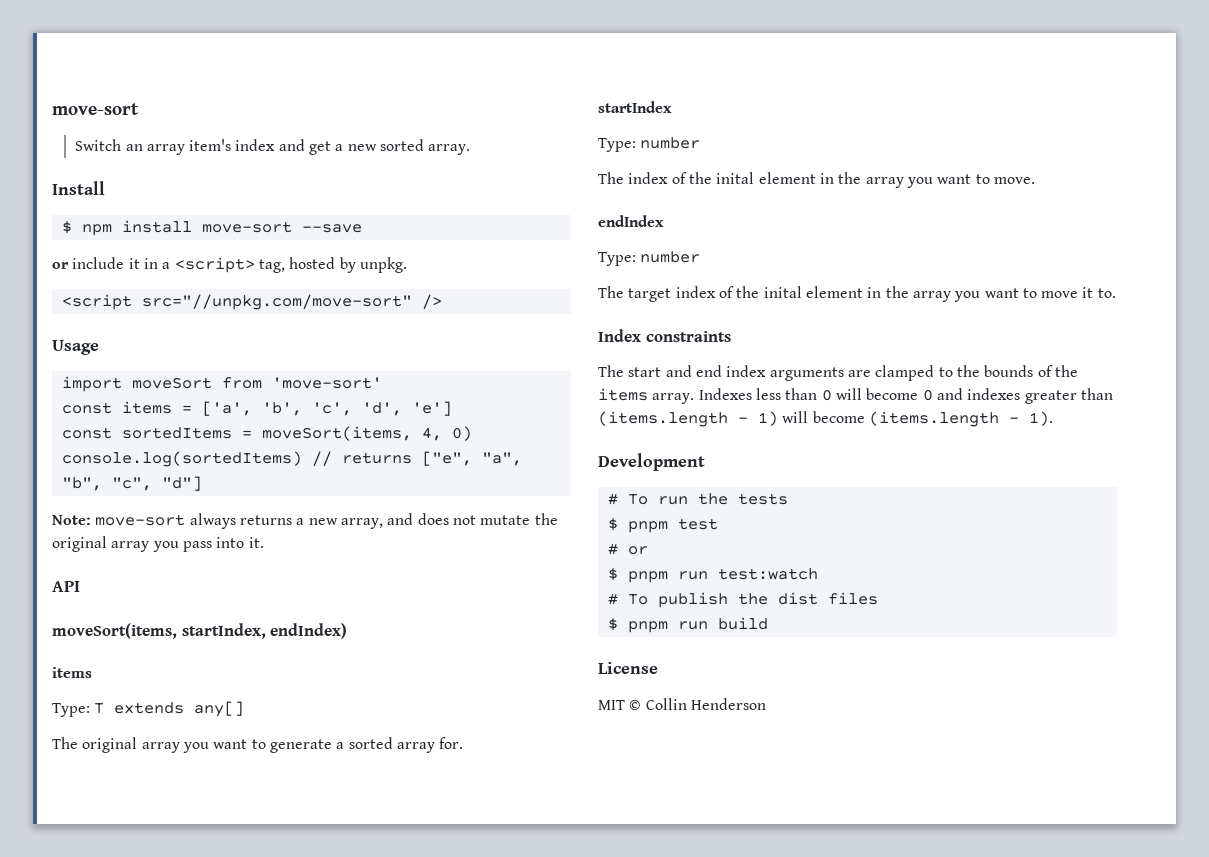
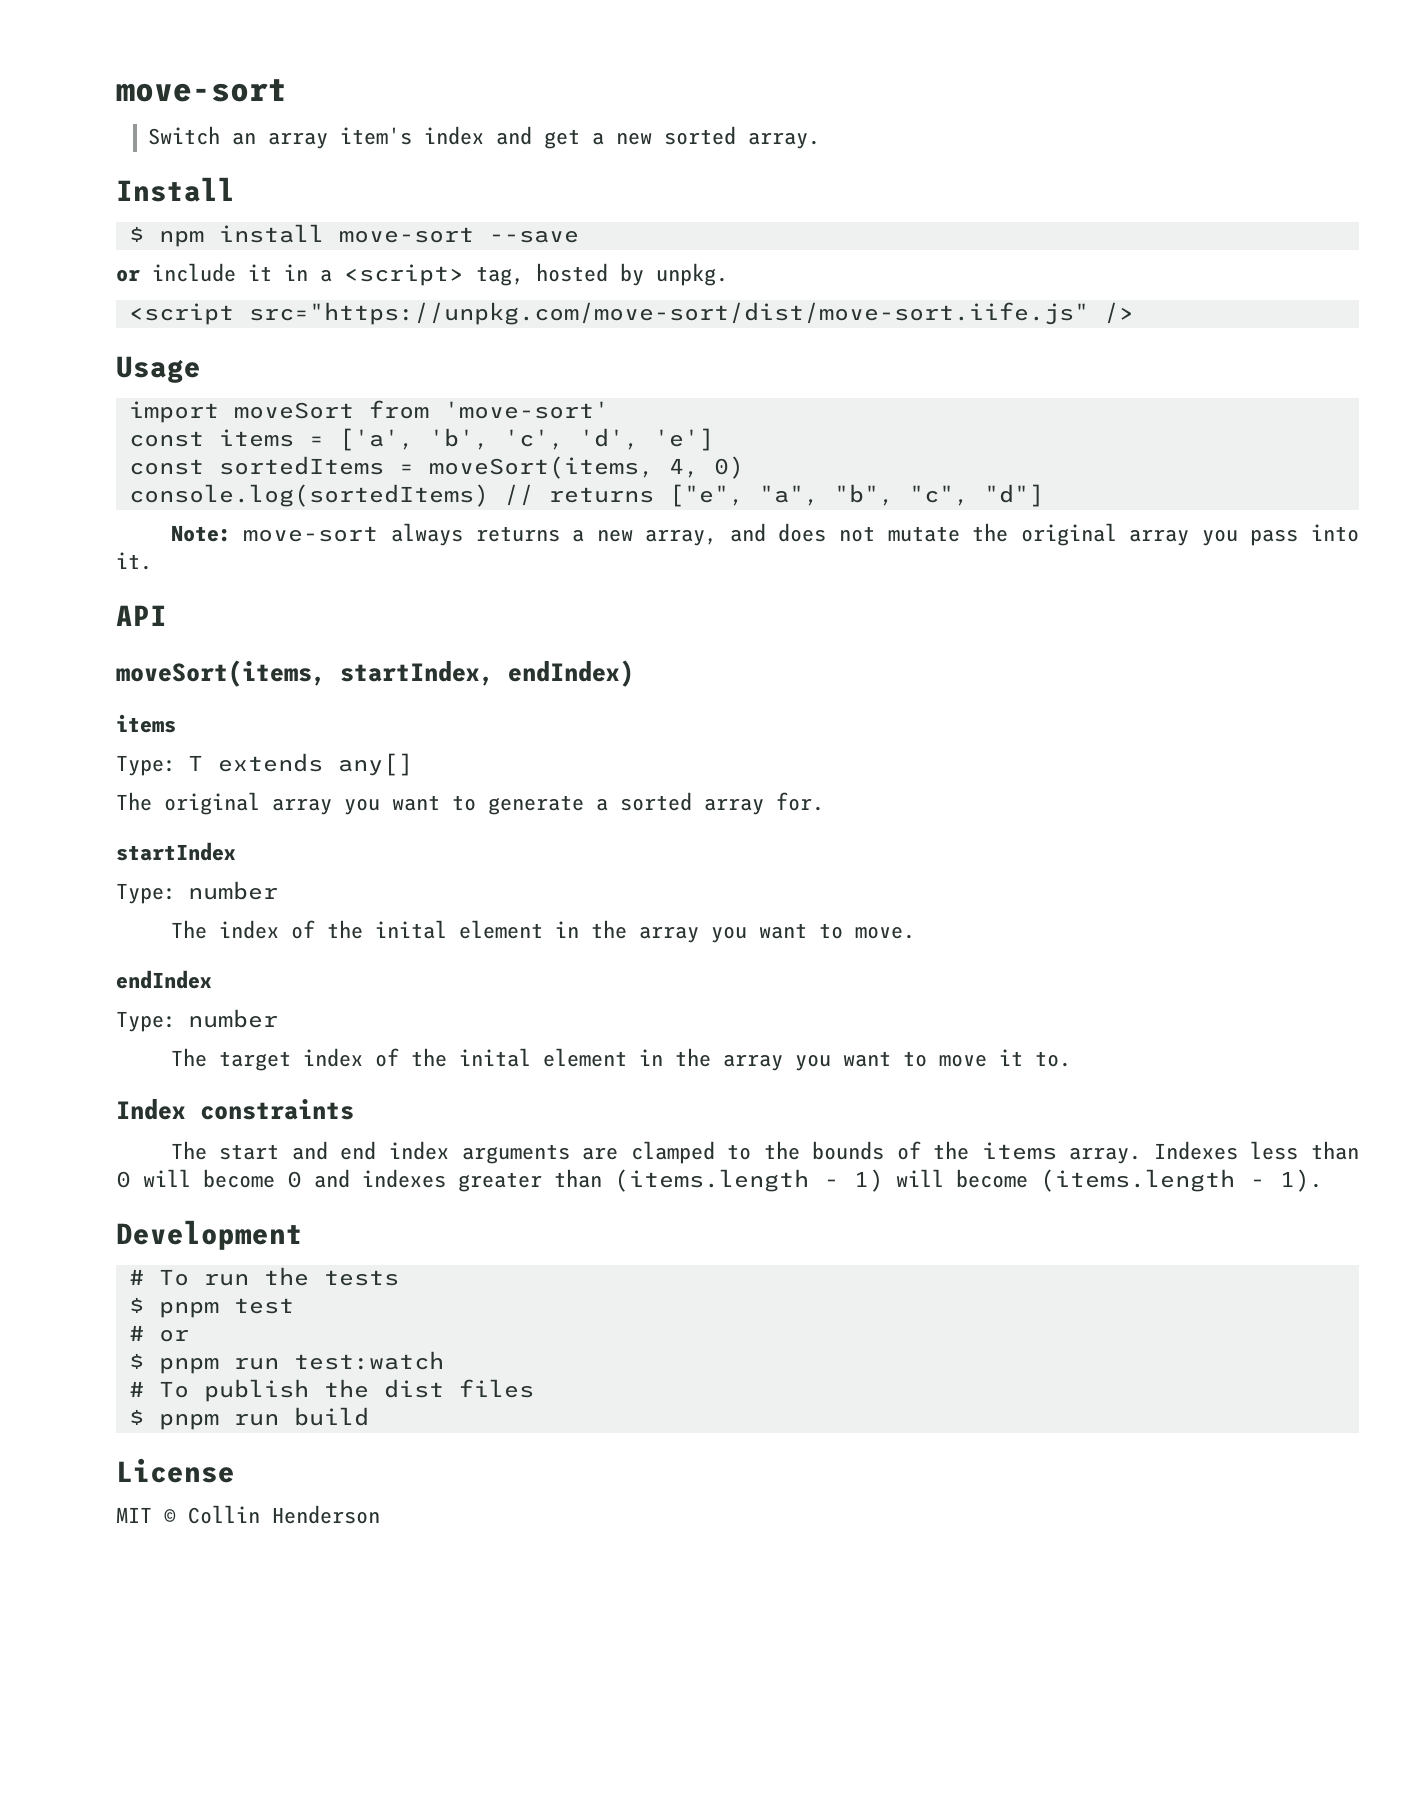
[141,294,412,310] src="//unpkg.com/move-sort" -> [248,302,1089,325] src="https://unpkg.com/move-sort/dist/move-sort.iife.js"

